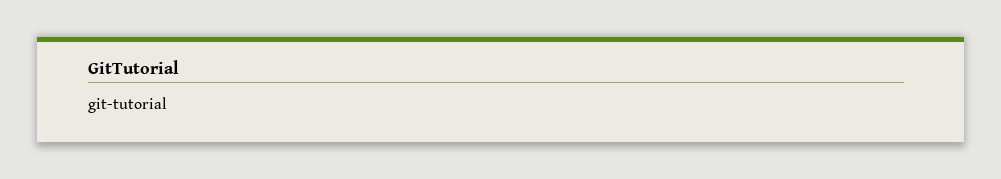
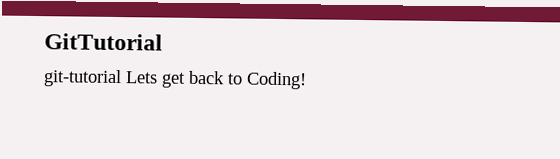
(167, 105) none -> [125,70,307,90] Lets get back to Coding!

